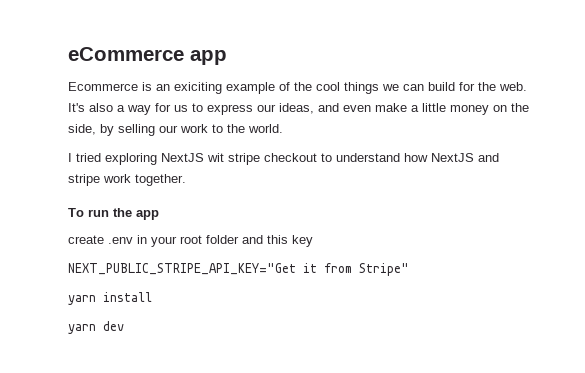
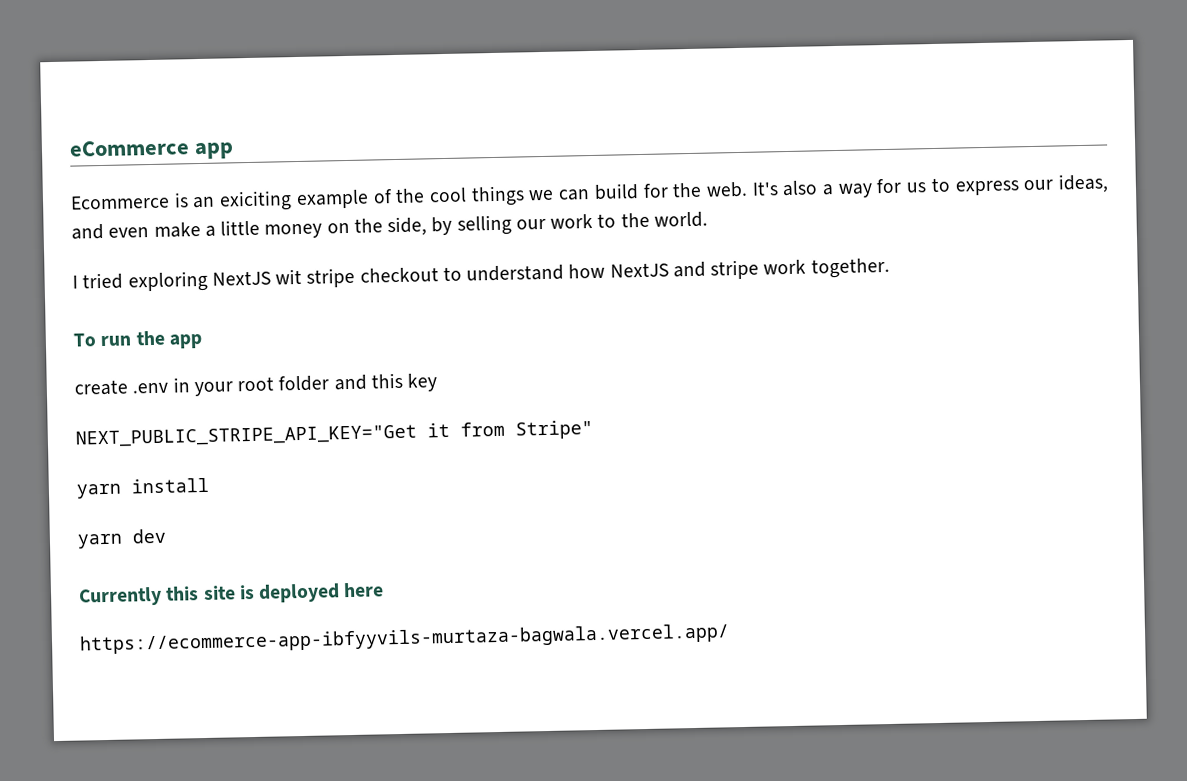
(124, 326) none -> [78,582,385,607] [79,623,730,655] // Currently this site is deployed here // https://ecommerce-app-ibfyyvils-murtaza-bagwala.vercel.app/

